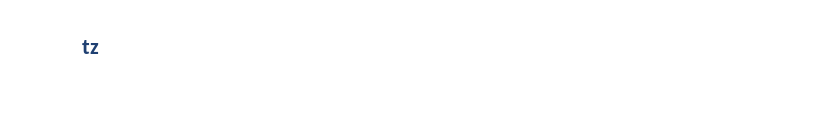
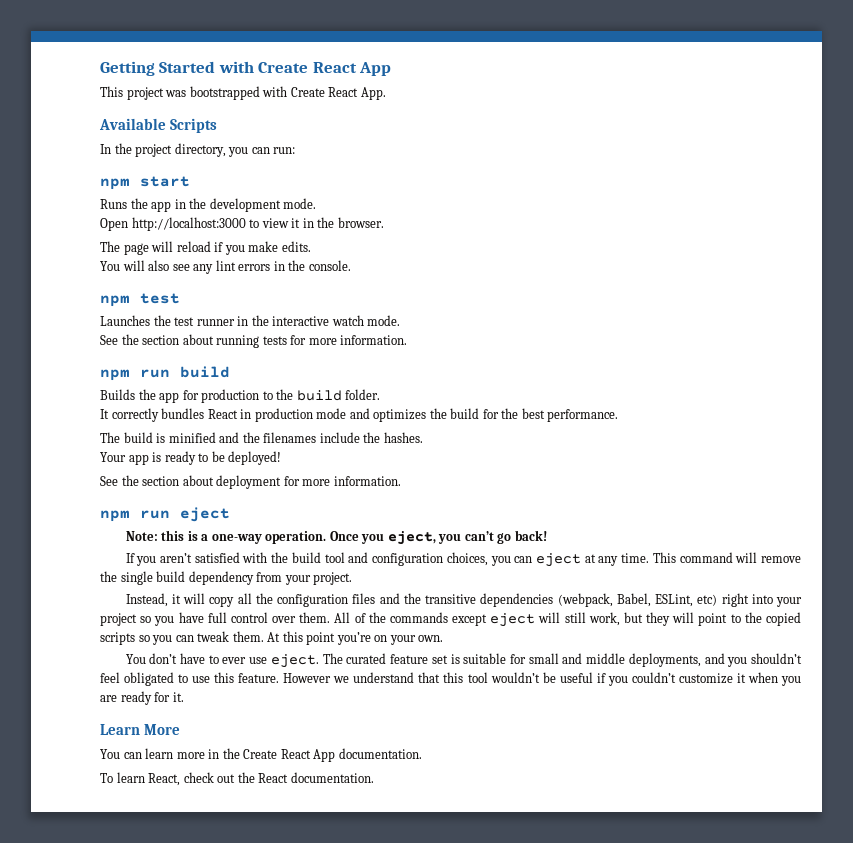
[82,40,99,54] tz -> [100,61,392,76] [100,86,386,100] [99,118,218,133] [100,143,296,157] [100,176,190,190] [100,198,317,212] [100,217,384,231] [100,241,311,255] [100,260,351,274] [100,293,180,307] [100,315,401,326] [100,334,408,348] [100,366,230,381] [100,389,381,403] [100,408,619,422] [100,432,423,443] [100,451,282,465] [100,475,401,489] [100,507,230,522] [125,530,547,545] [125,552,801,567] [100,571,353,585] [125,593,802,607] [100,612,801,627] [100,631,444,645] [125,653,802,668] [100,672,801,686] [100,691,184,705] [100,724,181,735] [100,748,422,762] [100,772,374,786] Getting Started with Create React App // This project was bootstrapped with Create React App. // Available Scripts // In the project directory, you can run: // npm start // Runs the app in the development mode. // Open http://localhost:3000 to view it in the browser. // The page will reload if you make edits. // You will also see any lint errors in the console. // npm test // Launches the test runner in the interactive watch mode. // See the section about running tests for more information. // npm run build // Builds the app for production to the build folder. // It correctly bundles React in production mode and optimizes the build for the best performance. // The build is minified and the filenames include the hashes. // Your app is ready to be deployed! // See the section about deployment for more information. // npm run eject // Note: this is a one-way operation. Once you eject, you can’t go back! // If you aren’t satisfied with the build tool and configuration choices, you can eject at any time. This command will remove the single build dependency from your project. // Instead, it will copy all the configuration files and the transitive dependencies (webpack, Babel, ESLint, etc) right into your project so you have full control over them. All of the commands except eject will still work, but they will point to the copied scripts so you can tweak them. At this point you’re on your own. // You don’t have to ever use eject. The curated feature set is suitable for small and middle deployments, and you shouldn’t feel obligated to use this feature. However we understand that this tool wouldn’t be useful if you couldn’t customize it when you are ready for it. // Learn More // You can learn more in the Create React App documentation. // To learn React, check out the React documentation.

